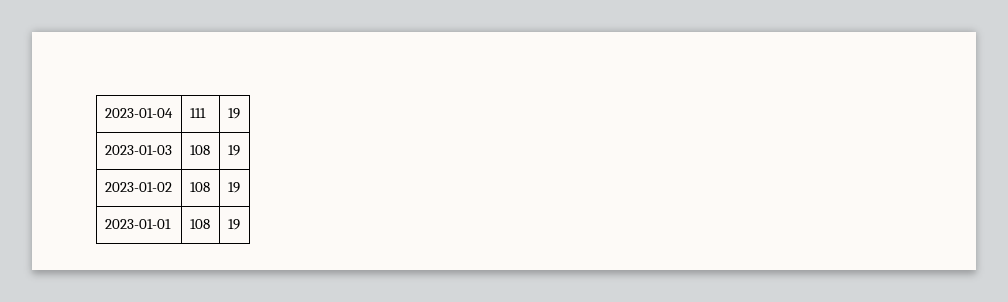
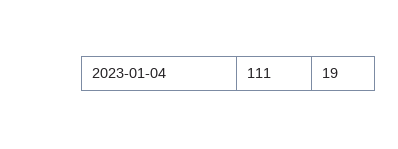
[104,145,172,155] [189,145,210,155] [227,145,240,156] [104,182,172,192] [189,182,210,192] [227,182,240,193] [104,219,171,229] [189,219,210,229] [227,219,240,230] // 2023-01-03 | 108 | 19 // 2023-01-02 | 108 | 19 // 2023-01-01 | 108 | 19 -> (338, 73) none

